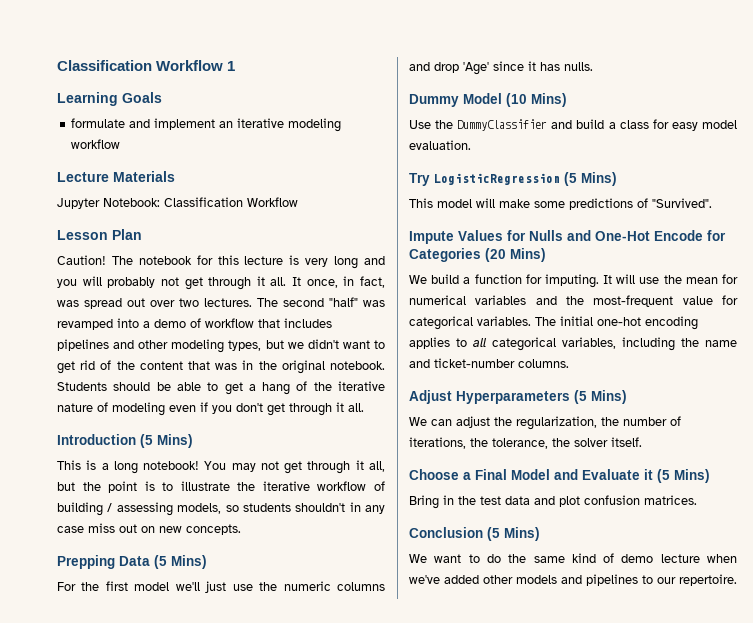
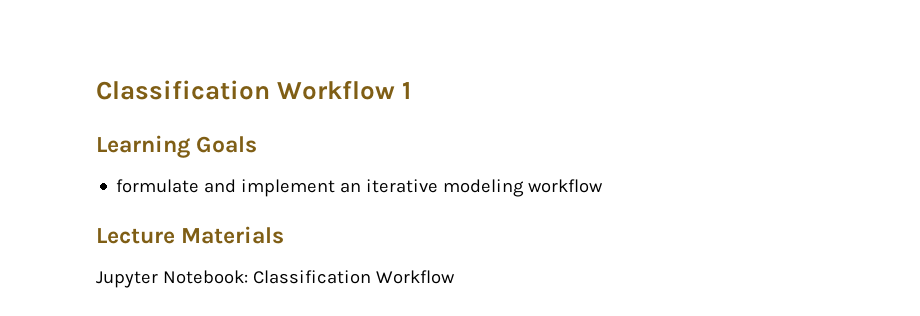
[57,229,142,240] [57,255,385,269] [57,276,385,290] [57,297,385,309] [57,318,332,330] [57,339,385,353] [57,360,385,374] [57,381,386,395] [57,402,364,416] [57,434,193,448] [57,460,385,474] [57,481,385,493] [57,502,385,516] [57,523,241,535] [57,555,207,569] [57,581,386,593] [409,61,593,75] [409,93,567,107] [409,119,737,131] [409,140,471,150] [409,172,617,186] [409,198,712,210] [409,230,726,244] [409,248,546,262] [409,274,738,288] [409,295,738,307] [409,316,698,330] [409,337,737,351] [409,358,569,368] [409,390,627,404] [409,416,681,430] [409,437,642,449] [409,469,710,483] [409,495,697,509] [409,527,540,541] [409,553,737,563] [409,574,737,586] // Lesson Plan // Caution! The notebook for this lecture is very long and you will probably not get through it all. It once, in fact, was spread out over two lectures. The second "half" was revamped into a demo of workflow that includes pipelines and other modeling types, but we didn't want to get rid of the content that was in the original notebook. Students should be able to get a hang of the iterative nature of modeling even if you don't get through it all. // Introduction (5 Mins) // This is a long notebook! You may not get through it all, but the point is to illustrate the iterative workflow of building / assessing models, so students shouldn't in any case miss out on new concepts. // Prepping Data (5 Mins) // For the first model we'll just use the numeric columns and drop 'Age' since it has nulls. // Dummy Model (10 Mins) // Use the DummyClassifier and build a class for easy model evaluation. // Try LogisticRegression (5 Mins) // This model will make some predictions of "Survived". // Impute Values for Nulls and One-Hot Encode for Categories (20 Mins) // We build a function for imputing. It will use the mean for numerical variables and the most-frequent value for categorical variables. The initial one-hot encoding applies to all categorical variables, including the name and ticket-number columns. // Adjust Hyperparameters (5 Mins) // We can adjust the regularization, the number of iterations, the tolerance, the solver itself. // Choose a Final Model and Evaluate it (5 Mins) // Bring in the test data and plot confusion matrices. // Conclusion (5 Mins) // We want to do the same kind of demo lecture when we've added other models and pipelines to our repertoire. -> (455, 277) none

